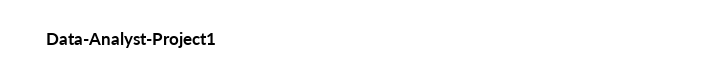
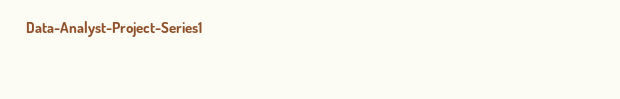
[46,32,216,48] Data-Analyst-Project1 -> [26,21,202,37] Data-Analyst-Project-Series1

